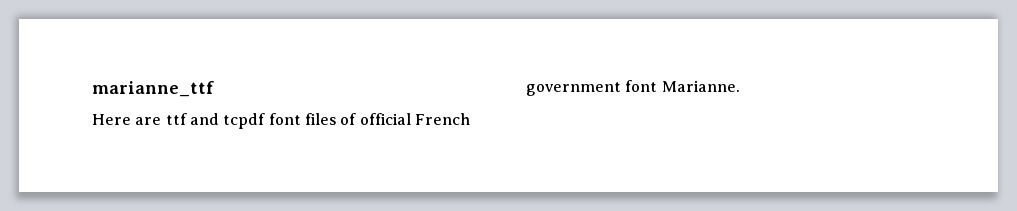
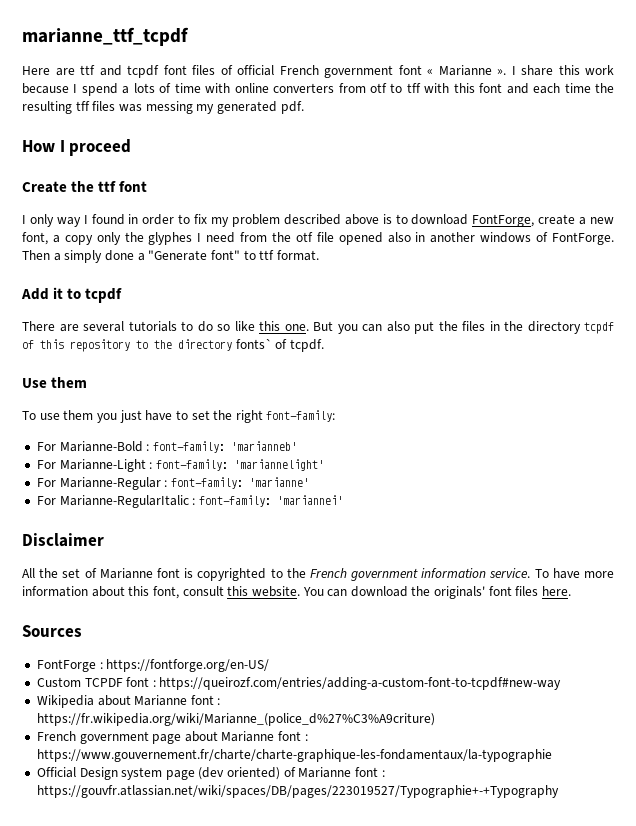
[92,81,214,97] marianne_ttf -> [22,27,189,46] marianne_ttf_tcpdf
[661,80,740,92] Marianne. -> [427,65,614,76] [22,83,614,96] [22,101,304,114] [22,139,132,156] [22,181,148,193] [22,214,615,227] [22,232,615,245] [22,250,319,263] [21,287,123,303] [22,321,614,334] [22,339,324,352] [22,377,88,388] [22,410,336,423] [36,441,297,453] [36,459,324,472] [36,477,309,490] [36,495,343,508] [22,533,104,547] [22,568,614,581] [22,586,572,599] [22,625,82,637] [36,659,270,672] [36,677,562,690] [36,695,221,708] [36,713,435,726] [36,731,308,744] [36,749,552,762] [36,767,385,780] [36,785,559,798] « Marianne ». I share this work because I spend a lots of time with online converters from otf to tff with this font and each time the resulting tff files was messing my generated pdf. // How I proceed // Create the ttf font // I only way I found in order to fix my problem described above is to download FontForge, create a new font, a copy only the glyphes I need from the otf file opened also in another windows of FontForge. Then a simply done a "Generate font" to ttf format. // Add it to tcpdf // There are several tutorials to do so like this one. But you can also put the files in the directory tcpdf of this repository to the directory fonts` of tcpdf. // Use them // To use them you just have to set the right font-family: // For Marianne-Bold : font-family: 'marianneb' // For Marianne-Light : font-family: 'mariannelight' // For Marianne-Regular : font-family: 'marianne' // For Marianne-RegularItalic : font-family: 'mariannei' // Disclaimer // All the set of Marianne font is copyrighted to the French government information service. To have more information about this font, consult this website. You can download the originals' font files here. // Sources // FontForge : https://fontforge.org/en-US/ // Custom TCPDF font : https://queirozf.com/entries/adding-a-custom-font-to-tcpdf#new-way // Wikipedia about Marianne font : https://fr.wikipedia.org/wiki/Marianne_(police_d%27%C3%A9criture) // French government page about Marianne font : https://www.gouvernement.fr/charte/charte-graphique-les-fondamentaux/la-typographie // Official Design system page (dev oriented) of Marianne font : https://gouvfr.atlassian.net/wiki/spaces/DB/pages/223019527/Typographie+-+Typography

